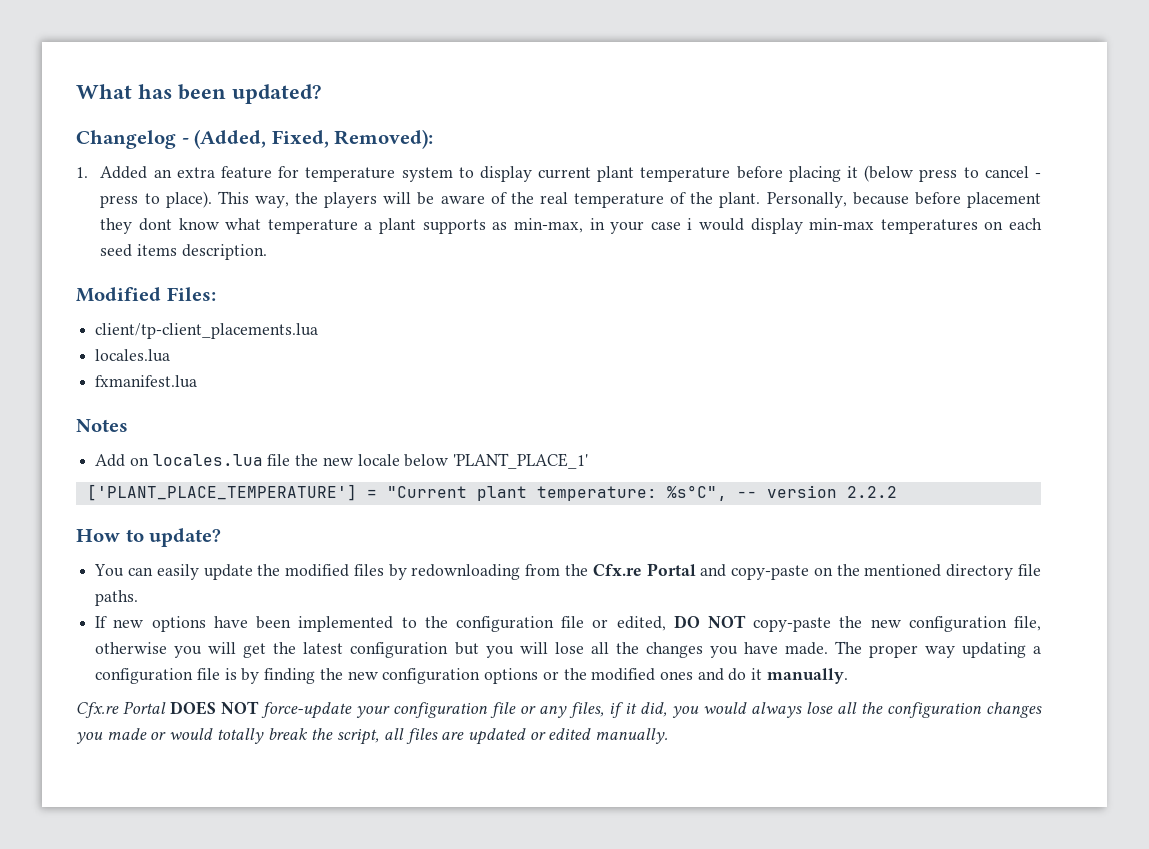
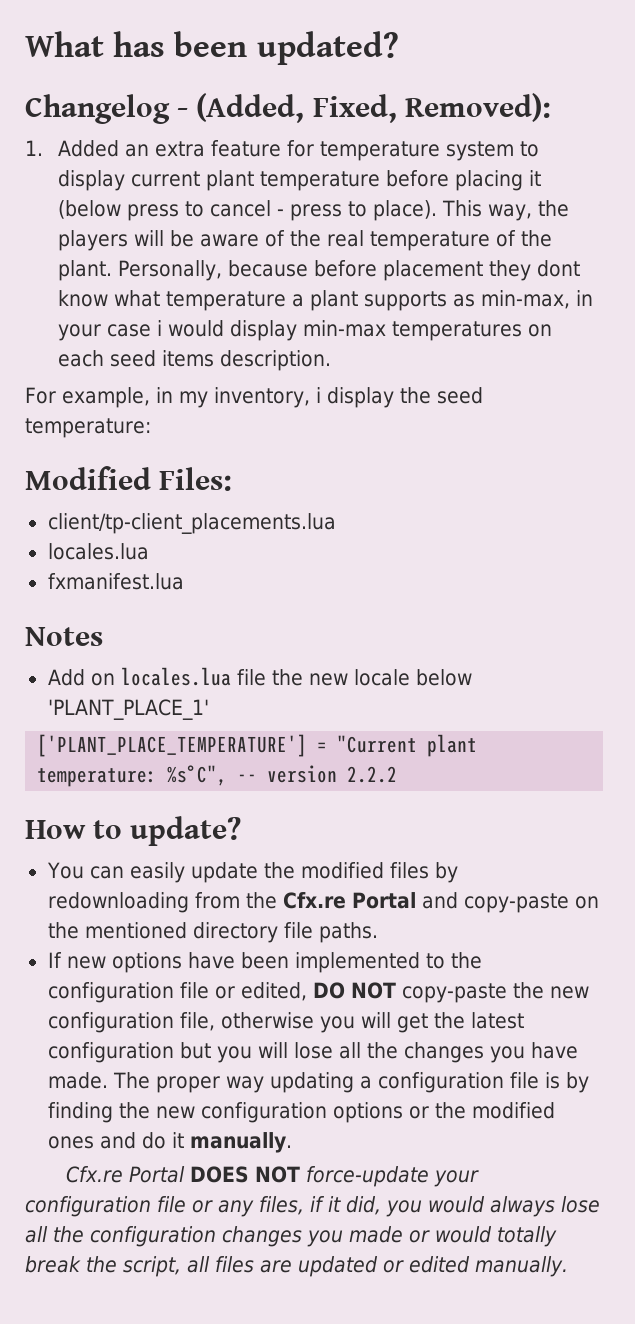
(267, 252) none -> [25,387,483,408] [25,418,151,438] // For example, in my inventory, i display the seed temperature:

